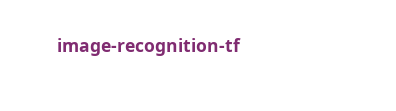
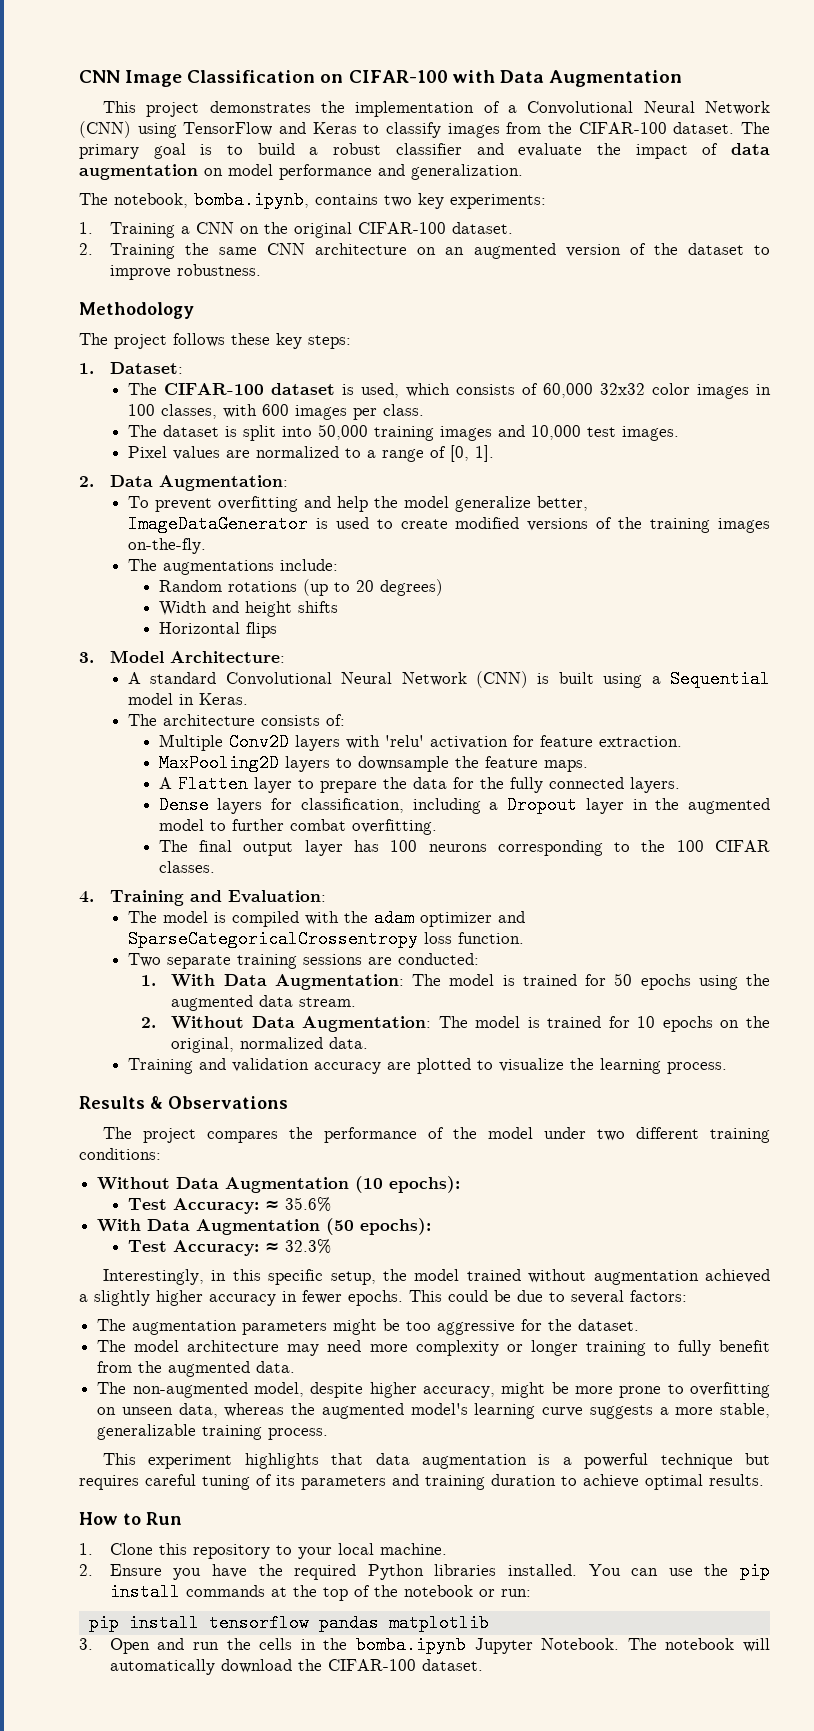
[57,38,241,56] image-recognition-tf -> [79,70,682,87] [102,101,770,117] [79,121,770,138] [79,143,770,159] [79,164,523,180] [79,191,546,209] [79,222,513,238] [79,243,770,259] [109,264,261,280] [79,302,194,319] [79,333,351,349] [79,362,183,374] [127,383,772,399] [127,404,424,420] [127,424,679,441] [127,445,494,462] [79,475,288,491] [127,496,588,512] [127,515,770,533] [127,538,206,554] [127,559,338,575] [158,579,443,596] [158,601,338,617] [158,622,277,638] [79,650,285,663] [127,670,770,688] [127,693,248,705] [127,714,345,726] [158,733,682,751] [158,754,588,772] [158,775,680,793] [158,796,770,814] [158,819,437,835] [158,840,770,856] [158,861,215,873] [79,890,326,906] [127,909,525,927] [127,930,524,948] [127,953,479,969] [140,973,771,990] [171,995,357,1011] [140,1016,770,1032] [171,1037,369,1053] [127,1058,727,1074] [79,1096,288,1109] [102,1127,770,1143] [79,1148,161,1160] [97,1176,461,1193] [127,1197,331,1214] [97,1218,432,1235] [127,1239,331,1256] [102,1269,770,1285] [79,1290,687,1306] [97,1319,640,1335] [97,1340,770,1356] [97,1361,296,1377] [97,1382,771,1398] [97,1403,770,1419] [97,1424,329,1440] [102,1453,770,1469] [79,1474,764,1490] [79,1512,182,1525] [79,1543,447,1559] [79,1562,770,1580] [109,1583,531,1601] [88,1614,489,1632] [79,1636,770,1654] [109,1659,483,1675] CNN Image Classification on CIFAR-100 with Data Augmentation // This project demonstrates the implementation of a Convolutional Neural Network (CNN) using TensorFlow and Keras to classify images from the CIFAR-100 dataset. The primary goal is to build a robust classifier and evaluate the impact of data augmentation on model performance and generalization. // The notebook, bomba.ipynb, contains two key experiments: // 1. Training a CNN on the original CIFAR-100 dataset. // 2. Training the same CNN architecture on an augmented version of the dataset to improve robustness. // Methodology // The project follows these key steps: // 1. Dataset: // The CIFAR-100 dataset is used, which consists of 60,000 32x32 color images in 100 classes, with 600 images per class. // The dataset is split into 50,000 training images and 10,000 test images. // Pixel values are normalized to a range of [0, 1]. // 2. Data Augmentation: // To prevent overfitting and help the model generalize better, ImageDataGenerator is used to create modified versions of the training images on-the-fly. // The augmentations include: // Random rotations (up to 20 degrees) // Width and height shifts // Horizontal flips // 3. Model Architecture: // A standard Convolutional Neural Network (CNN) is built using a Sequential model in Keras. // The architecture consists of: // Multiple Conv2D layers with 'relu' activation for feature extraction. // MaxPooling2D layers to downsample the feature maps. // A Flatten layer to prepare the data for the fully connected layers. // Dense layers for classification, including a Dropout layer in the augmented model to further combat overfitting. // The final output layer has 100 neurons corresponding to the 100 CIFAR classes. // 4. Training and Evaluation: // The model is compiled with the adam optimizer and SparseCategoricalCrossentropy loss function. // Two separate training sessions are conducted: // 1. With Data Augmentation: The model is trained for 50 epochs using the augmented data stream. // 2. Without Data Augmentation: The model is trained for 10 epochs on the original, normalized data. // Training and validation accuracy are plotted to visualize the learning process. // Results & Observations // The project compares the performance of the model under two different training conditions: // Without Data Augmentation (10 epochs): // Test Accuracy: ≈ 35.6% // With Data Augmentation (50 epochs): // Test Accuracy: ≈ 32.3% // Interestingly, in this specific setup, the model trained without augmentation achieved a slightly higher accuracy in fewer epochs. This could be due to several factors: // The augmentation parameters might be too aggressive for the dataset. // The model architecture may need more complexity or longer training to fully benefit from the augmented data. // The non-augmented model, despite higher accuracy, might be more prone to overfitting on unseen data, whereas the augmented model's learning curve suggests a more stable, generalizable training process. // This experiment highlights that data augmentation is a powerful technique but requires careful tuning of its parameters and training duration to achieve optimal results. // How to Run // 1. Clone this repository to your local machine. // 2. Ensure you have the required Python libraries installed. You can use the pip install commands at the top of the notebook or run: // pip install tensorflow pandas matplotlib // 3. Open and run the cells in the bomba.ipynb Jupyter Notebook. The notebook will automatically download the CIFAR-100 dataset.

